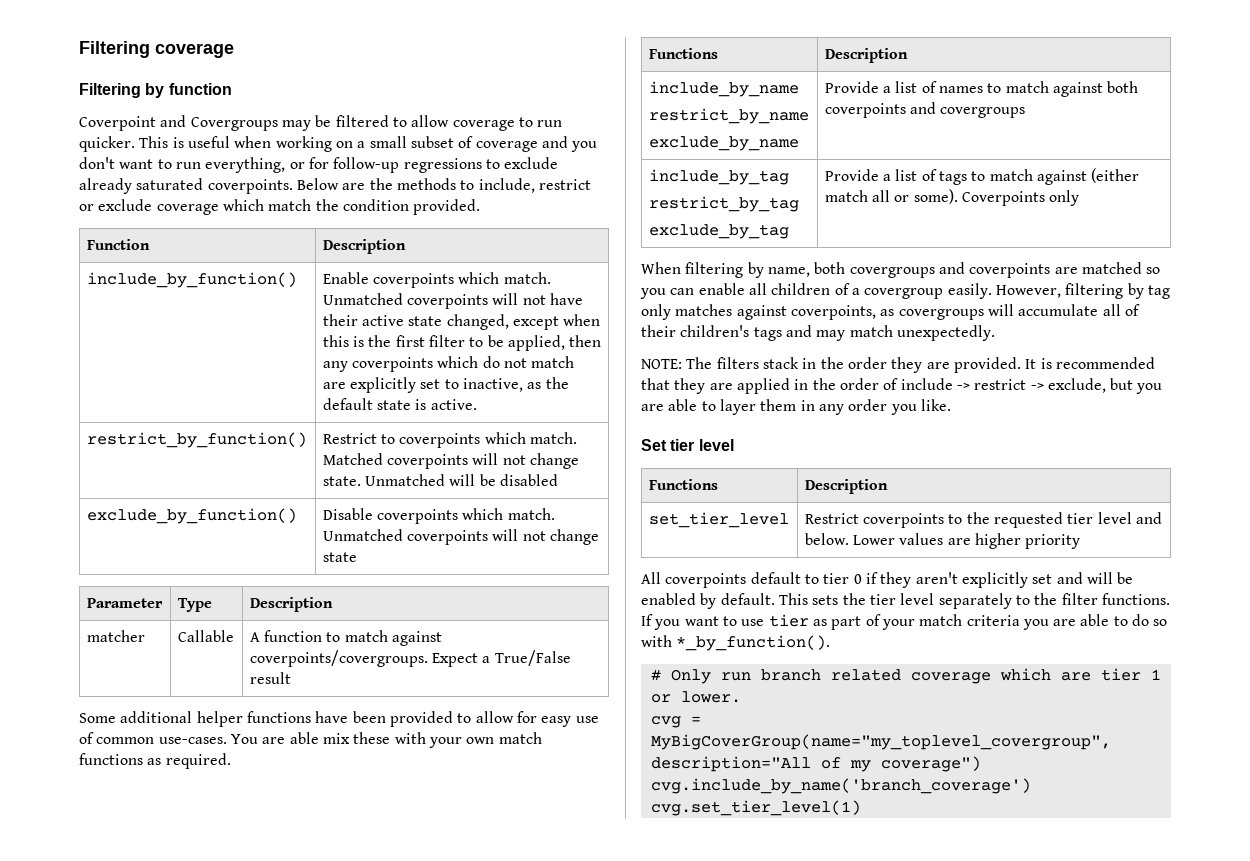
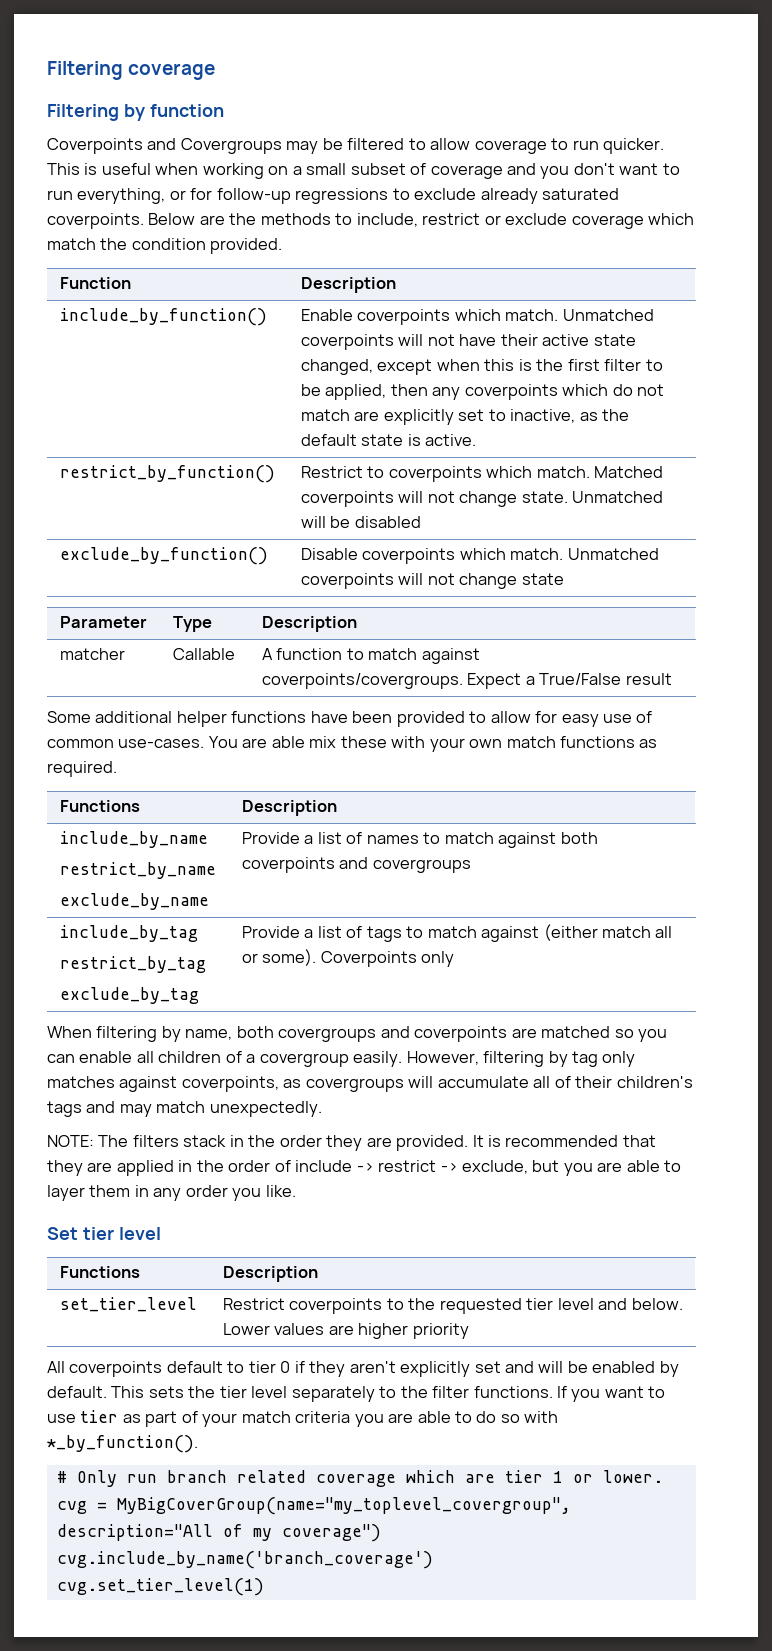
[79,116,156,131] Coverpoint -> [47,138,143,154] Coverpoints

